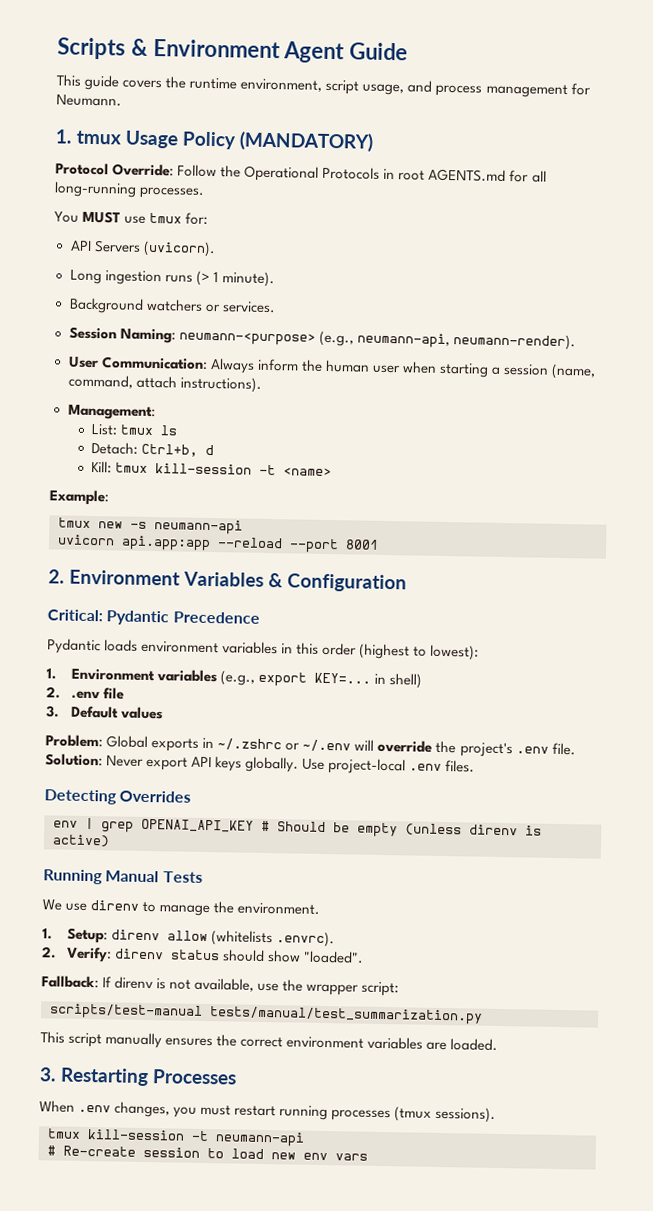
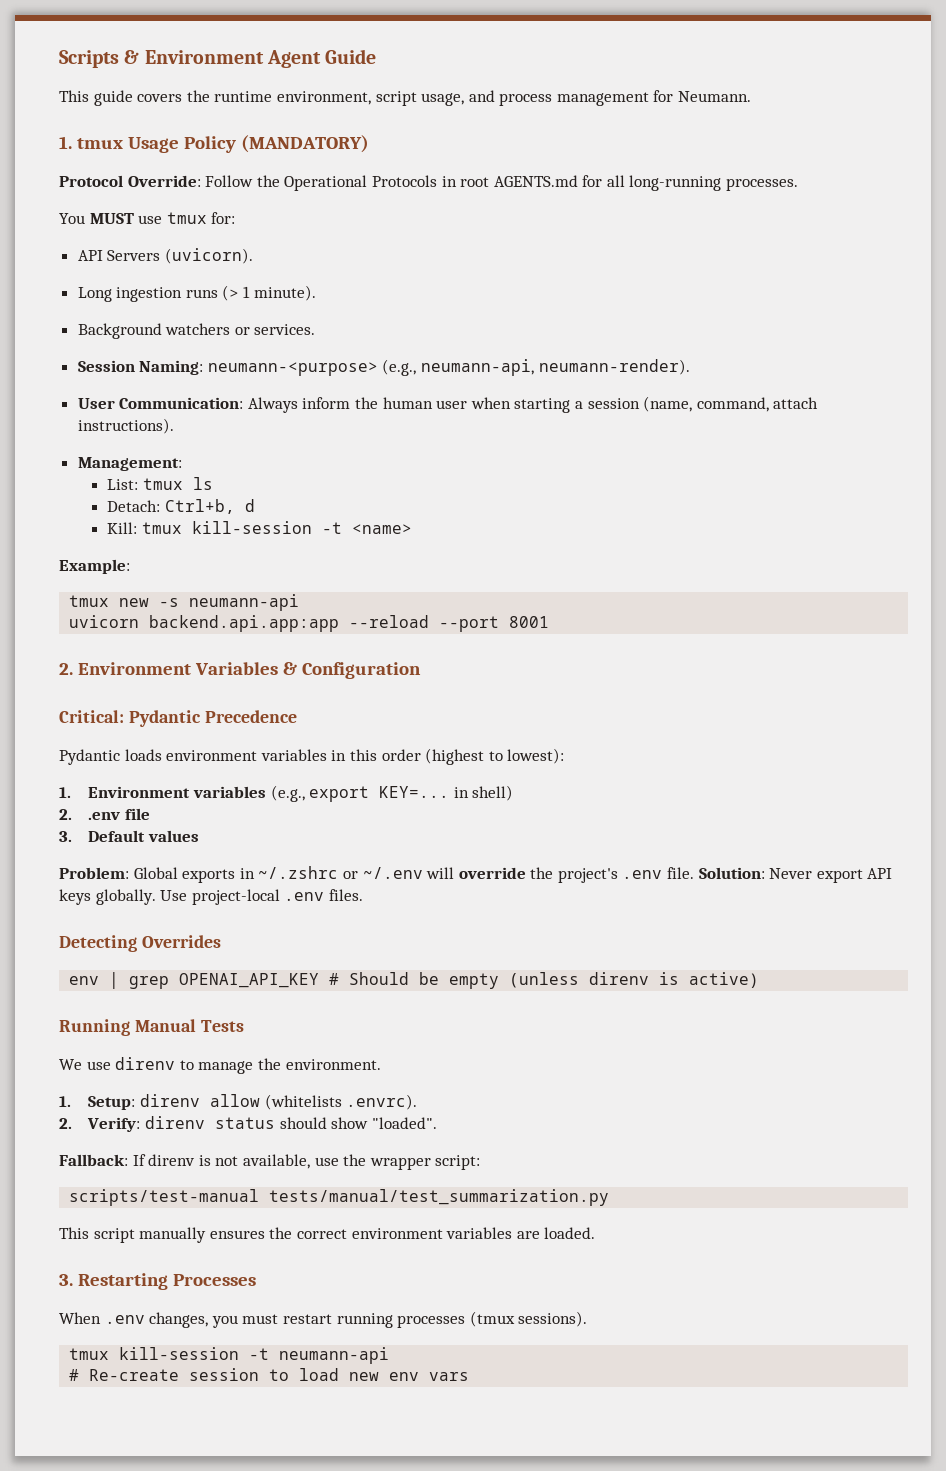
[121,535,211,552] api.app:app -> [149,615,340,632] backend.api.app:app

